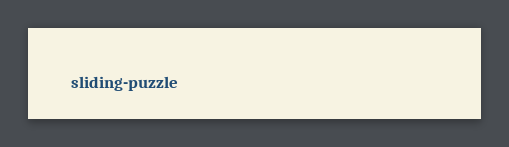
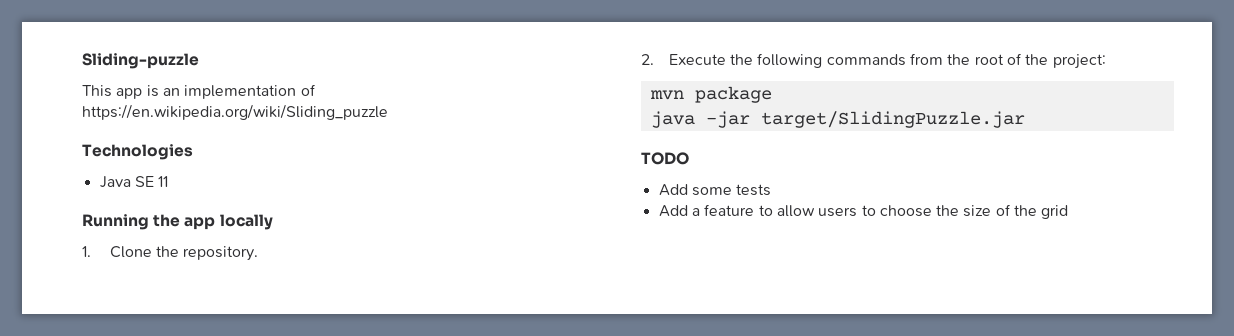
[71,76,178,91] sliding-puzzle -> [82,53,199,69] [82,84,316,99] [82,104,388,120] [82,144,193,160] [99,176,169,188] [82,214,273,230] [82,246,259,261] [641,53,1106,69] [649,86,772,103] [650,111,1025,128] [641,152,689,165] [658,184,772,196] [658,204,1069,219] Sliding-puzzle // This app is an implementation of https://en.wikipedia.org/wiki/Sliding_puzzle // Technologies // Java SE 11 // Running the app locally // 1. Clone the repository. // 2. Execute the following commands from the root of the project: // mvn package // java -jar target/SlidingPuzzle.jar // TODO // Add some tests // Add a feature to allow users to choose the size of the grid

